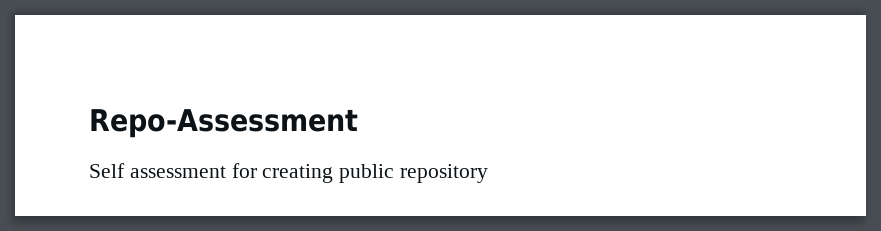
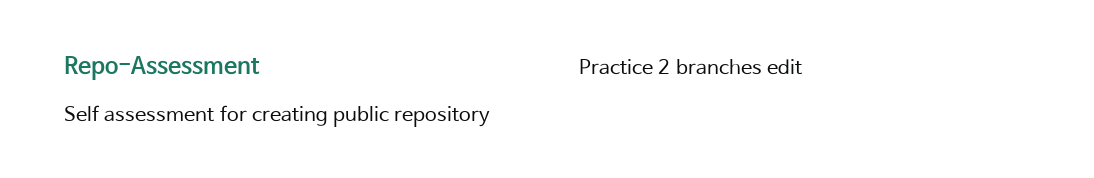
(489, 173) none -> [579,59,802,75] Practice 2 branches edit

